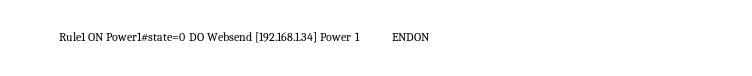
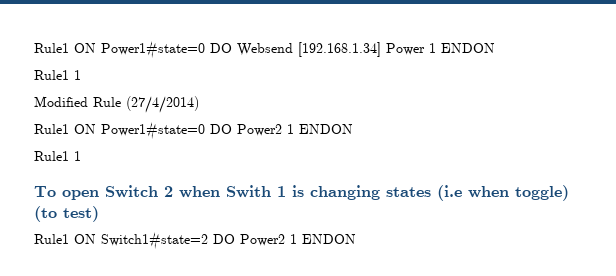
(430, 37) none -> [34,70,81,80] [34,96,199,113] [34,122,353,140] [34,151,81,161] [34,185,569,201] [34,206,99,222] [34,232,356,250] // Rule1 1 // Modified Rule (27/4/2014) // Rule1 ON Power1#state=0 DO Power2 1 ENDON // Rule1 1 // To open Switch 2 when Swith 1 is changing states (i.e when toggle) (to test) // Rule1 ON Switch1#state=2 DO Power2 1 ENDON

